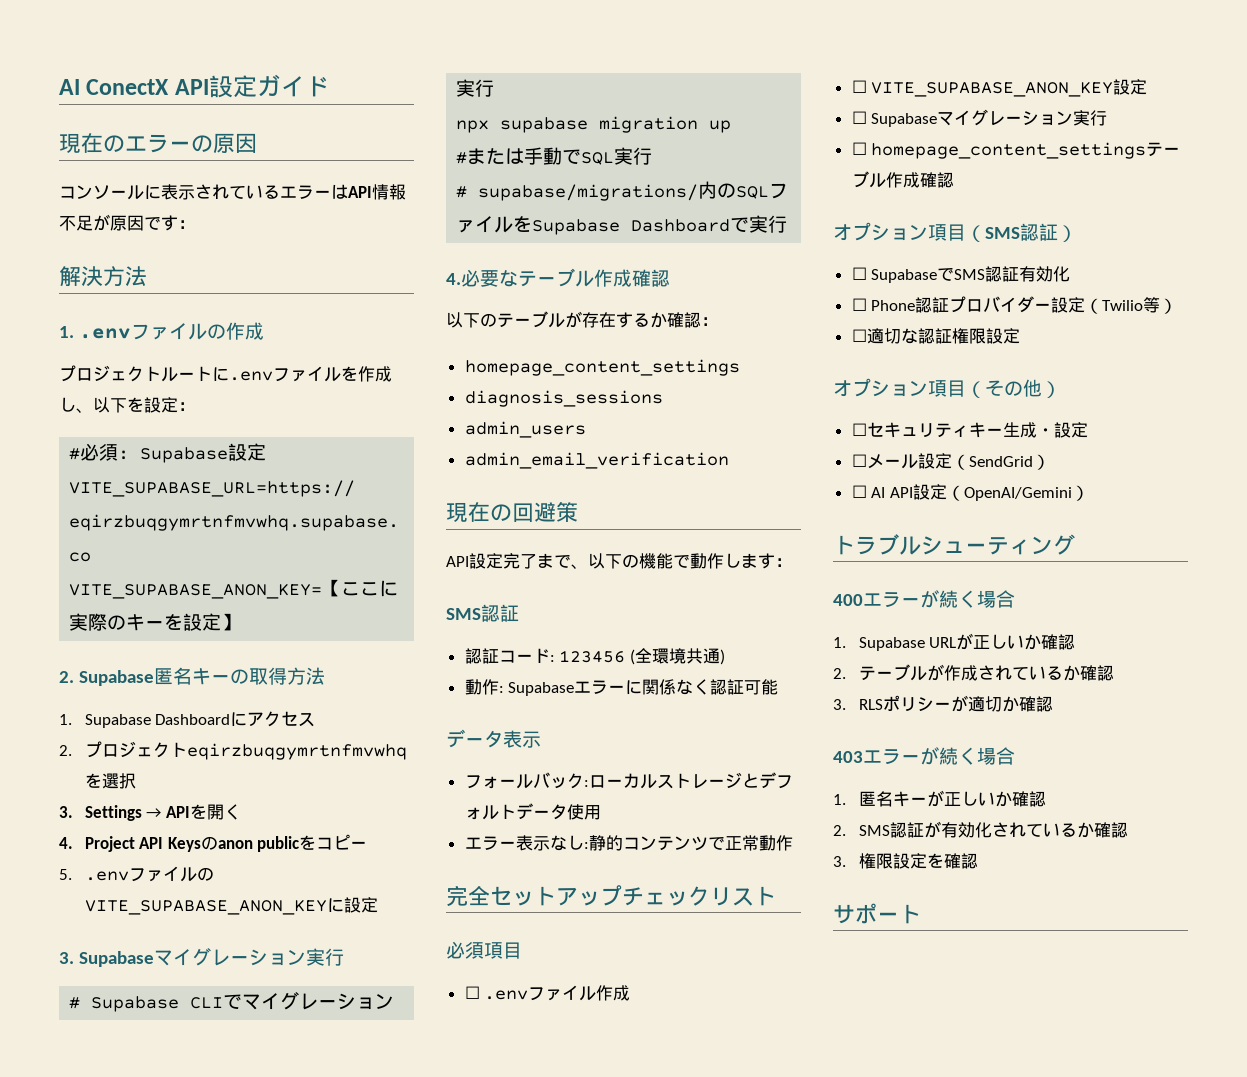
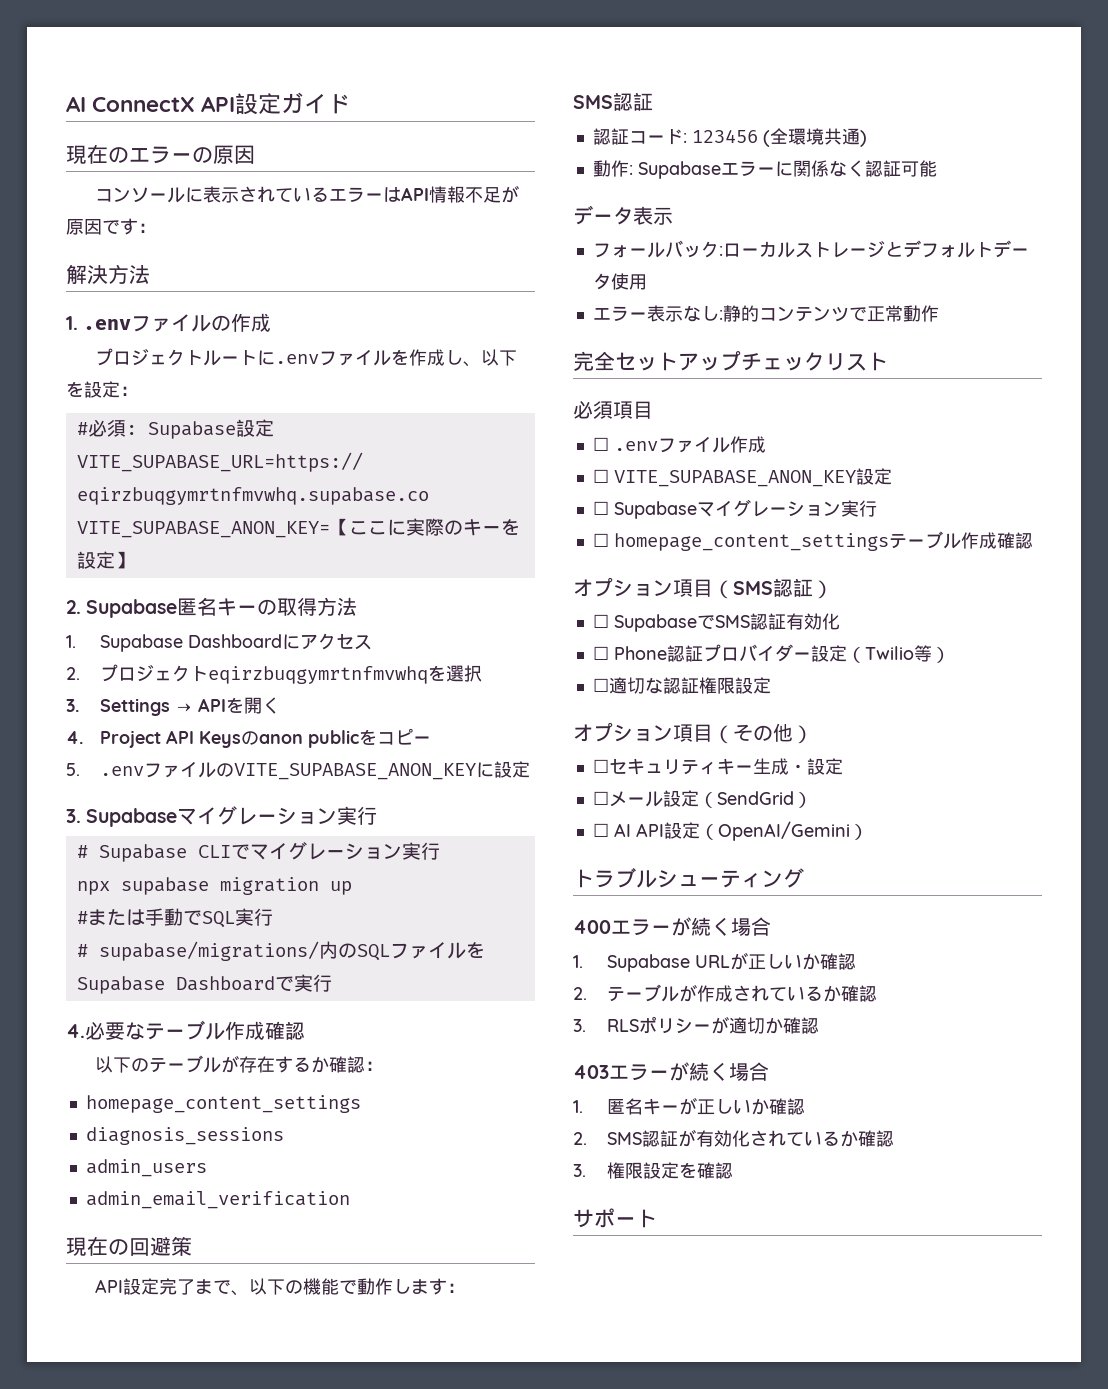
[59,79,170,95] AI ConectX -> [66,96,196,112] AI ConnectX

